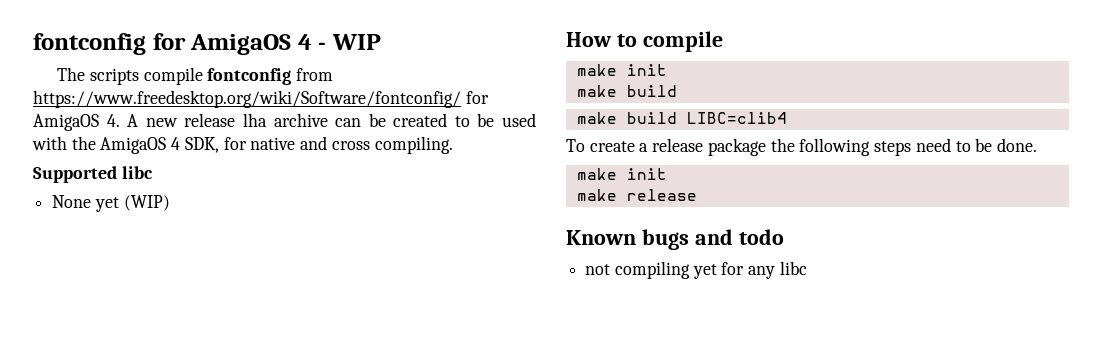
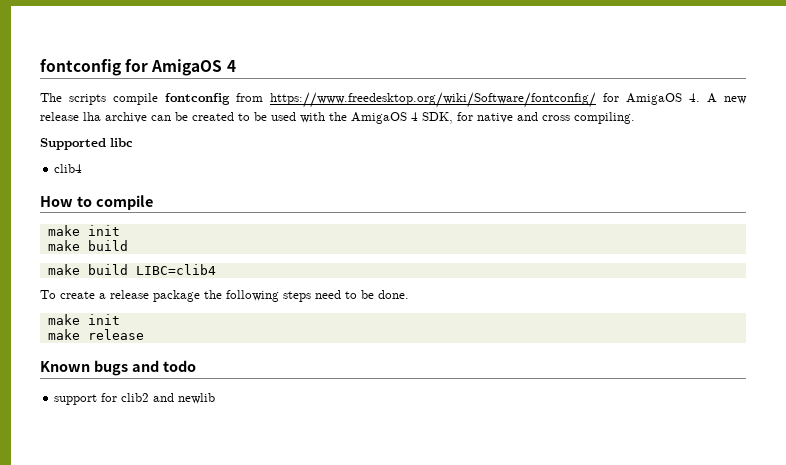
[318,34,382,50] - WIP -> (236, 66) none
[52,195,170,212] None yet (WIP) -> [54,164,83,173] clib4
[585,261,807,279] not compiling yet for any libc -> [54,393,216,405] support for clib2 and newlib

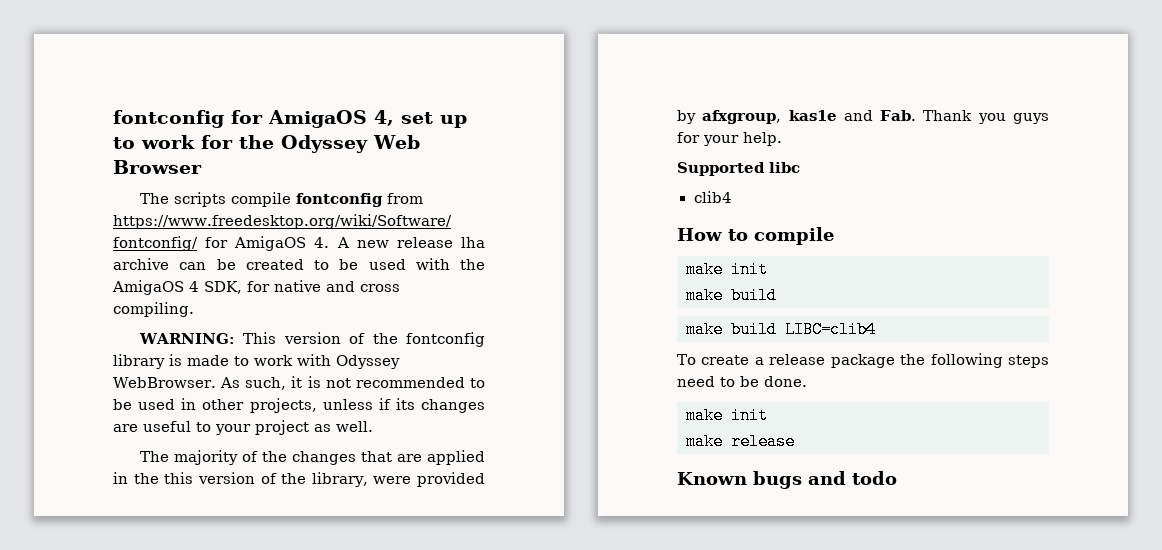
[226,60,236,72] 4 -> [374,110,467,128] [113,135,420,153] [113,160,202,174] 4, set up to work for the Odyssey Web Browser
(635, 118) none -> [138,332,486,347] [113,354,400,369] [113,376,485,390] [113,398,485,413] [113,420,373,435] [139,450,485,465] [113,472,485,487] [677,110,1049,124] [677,132,782,146] // WARNING: This version of the fontconfig library is made to work with Odyssey WebBrowser. As such, it is not recommended to be used in other projects, unless if its changes are useful to your project as well. // The majority of the changes that are applied in the this version of the library, were provided by afxgroup, kas1e and Fab. Thank you guys for your help.
[54,393,216,405] // support for clib2 and newlib -> (897, 478) none

